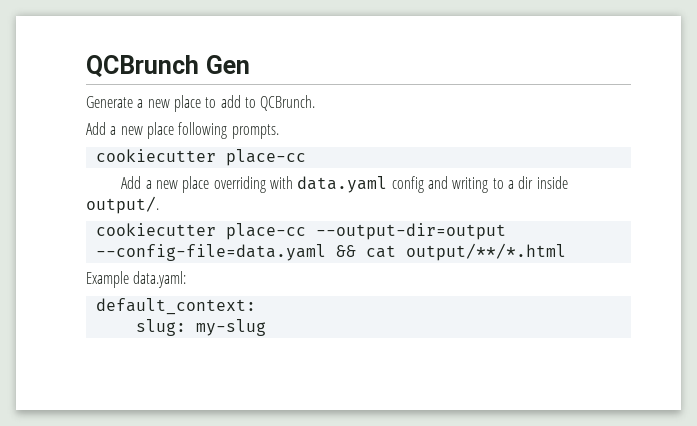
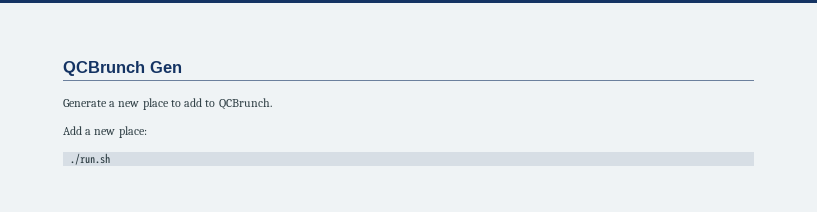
[146,122,279,139] [95,149,306,166] [121,176,568,193] [86,196,159,214] [95,223,506,240] [95,243,566,261] [86,271,187,288] [95,298,256,315] [135,319,266,336] place following prompts. // cookiecutter place-cc // Add a new place overriding with data.yaml config and writing to a dir inside output/. // cookiecutter place-cc --output-dir=output --config-file=data.yaml && cat output/**/*.html // Example data.yaml: // default_context: // slug: my-slug -> [118,126,147,138] [70,153,111,165] place: // ./run.sh

